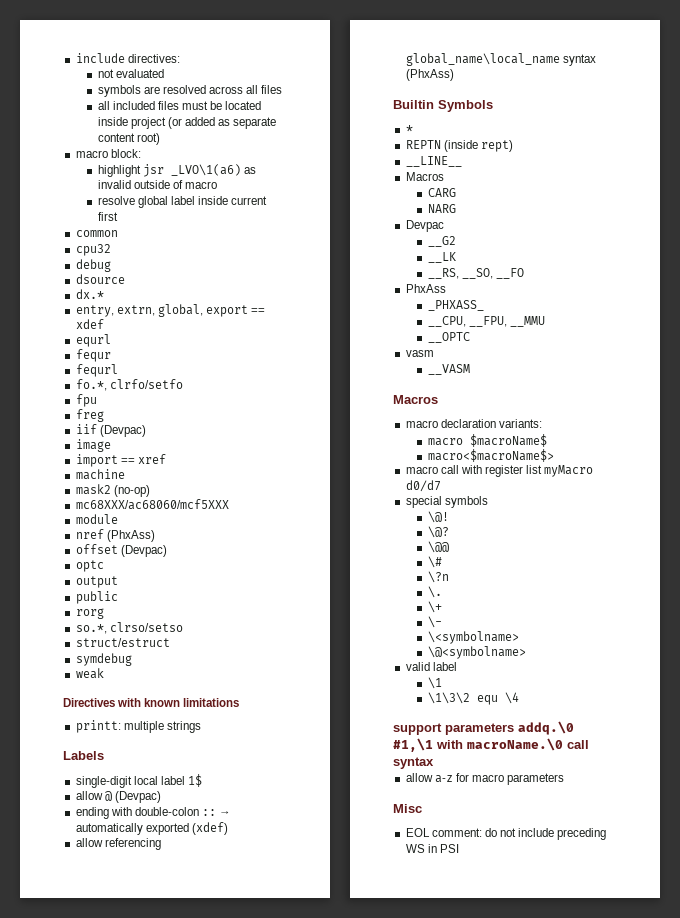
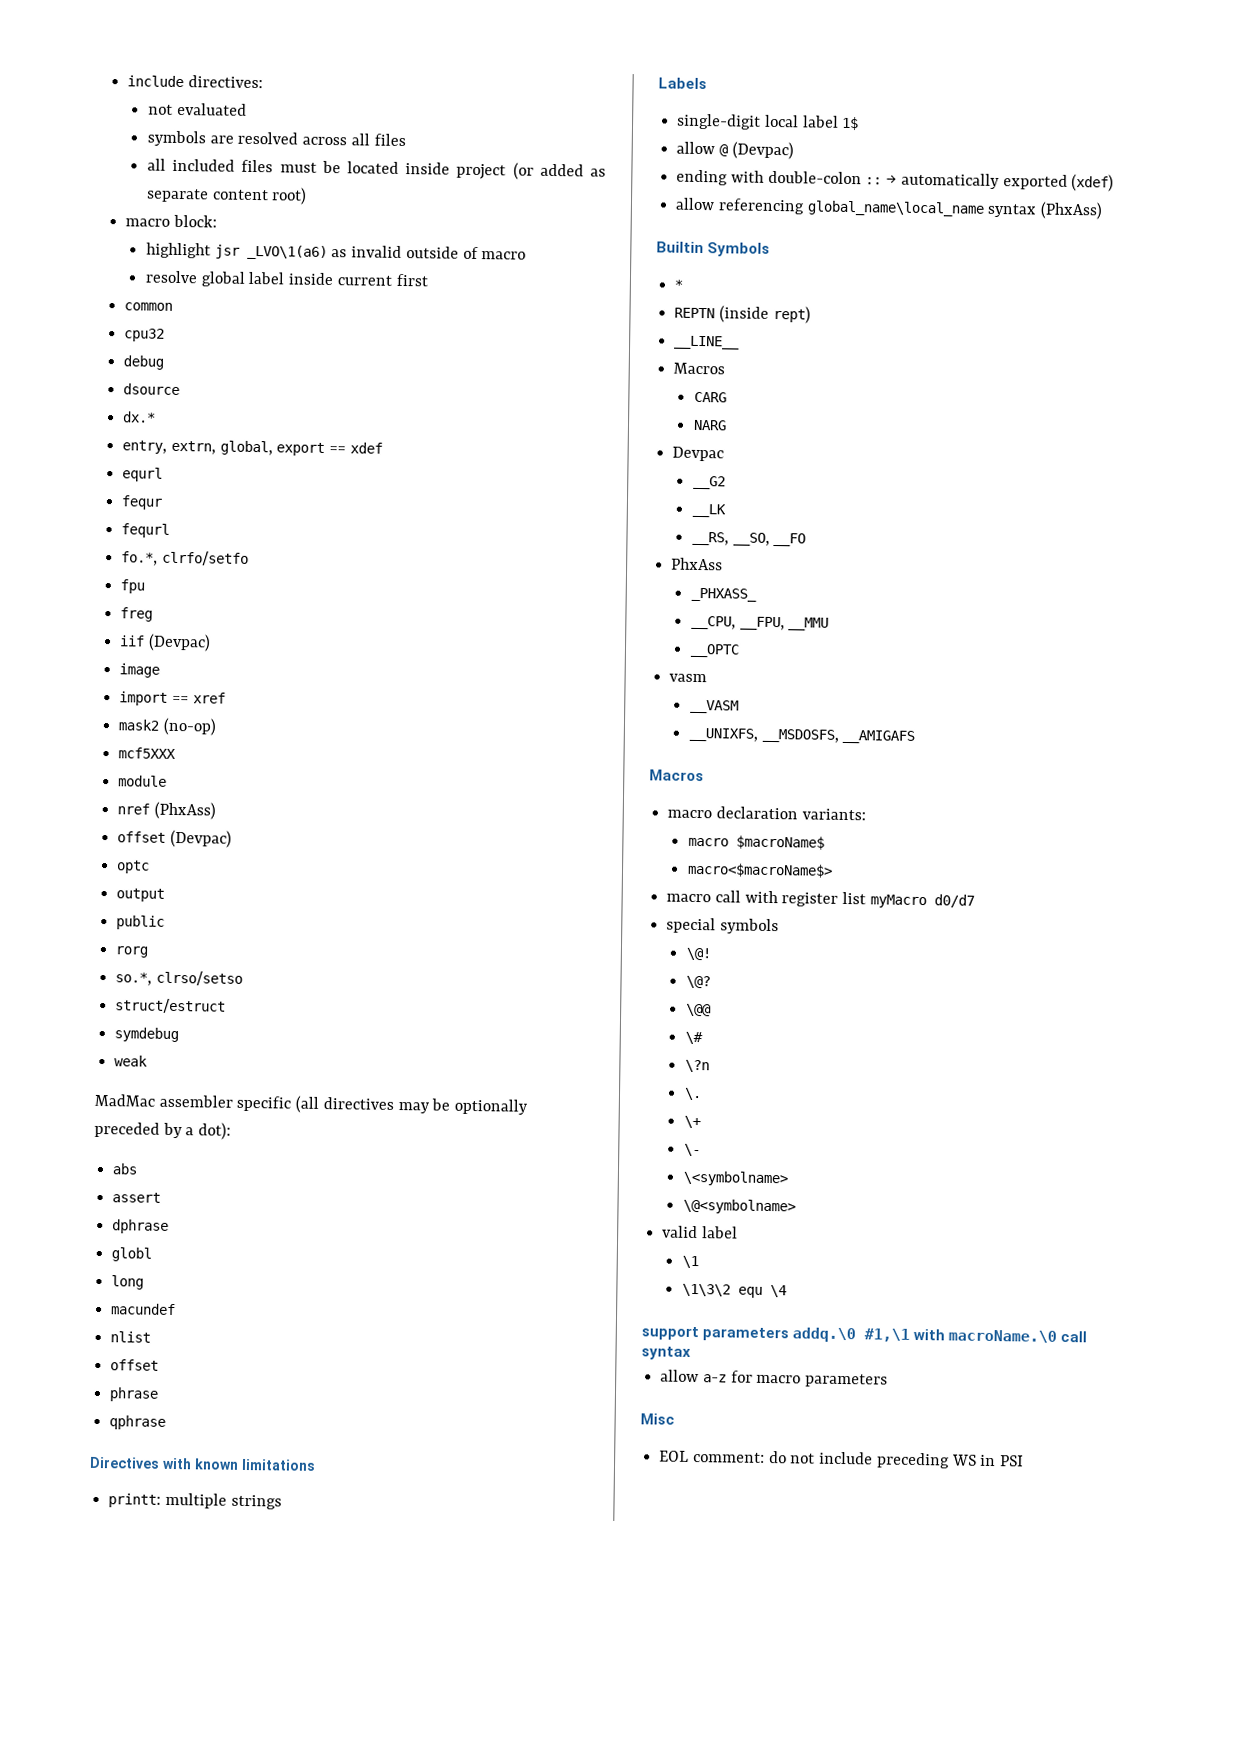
[75,469,125,480] // machine -> (226, 698) none
[75,499,229,510] mc68XXX/ac68060/mcf5XXX -> [118,747,177,760] mcf5XXX
(104, 673) none -> [94,1093,529,1115] [94,1121,232,1140] [112,1163,139,1175] [112,1192,162,1203] [112,1219,170,1234] [111,1247,153,1262] [111,1275,145,1290] [111,1303,177,1316] [110,1331,152,1343] [110,1359,160,1371] [109,1387,160,1402] [109,1415,167,1430] // MadMac assembler specific (all directives may be optionally preceded by a dot): // abs // assert // dphrase // globl // long // macundef // nlist // offset // phrase // qphrase
(470, 369) none -> [689,727,916,744] // __UNIXFS, __MSDOSFS, __AMIGAFS

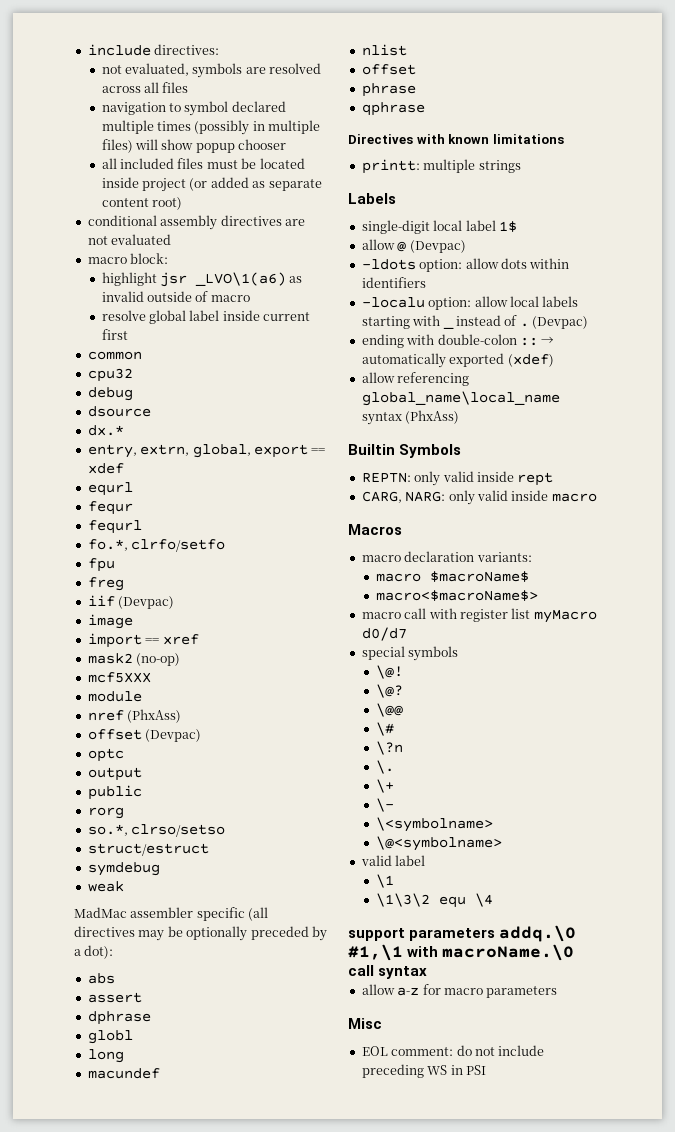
[176,102,247,116] evaluated // -> [125,63,190,76] evaluated,
(406, 140) none -> [101,101,286,116] [101,120,321,135] [101,139,287,153] // navigation to symbol declared multiple times (possibly in multiple files) will show popup chooser
(308, 196) none -> [87,215,305,230] [87,234,172,245] // conditional assembly directives are not evaluated
(794, 150) none -> [361,258,570,272] [361,277,426,288] [361,296,579,310] [361,315,441,329] [442,326,454,329] [455,315,588,329] // -ldots option: allow dots within identifiers // -localu option: allow local labels starting with _ instead of . (Devpac)
[674,279,684,290] [674,305,811,324] [674,335,741,350] [673,362,726,375] [694,391,728,403] [693,419,728,431] [672,446,725,462] [693,475,727,490] [692,503,727,518] [692,531,807,547] [671,557,724,571] [691,587,758,602] [691,615,830,631] [690,643,741,658] [669,673,708,683] [690,699,740,714] [689,727,916,744] * // REPTN (inside rept) // __LINE__ // Macros // CARG // NARG // Devpac // __G2 // __LK // __RS, __SO, __FO // PhxAss // _PHXASS_ // __CPU, __FPU, __MMU // __OPTC // vasm // __VASM // __UNIXFS, __MSDOSFS, __AMIGAFS -> [361,471,554,486] [361,490,597,505] REPTN: only valid inside rept // CARG, NARG: only valid inside macro

